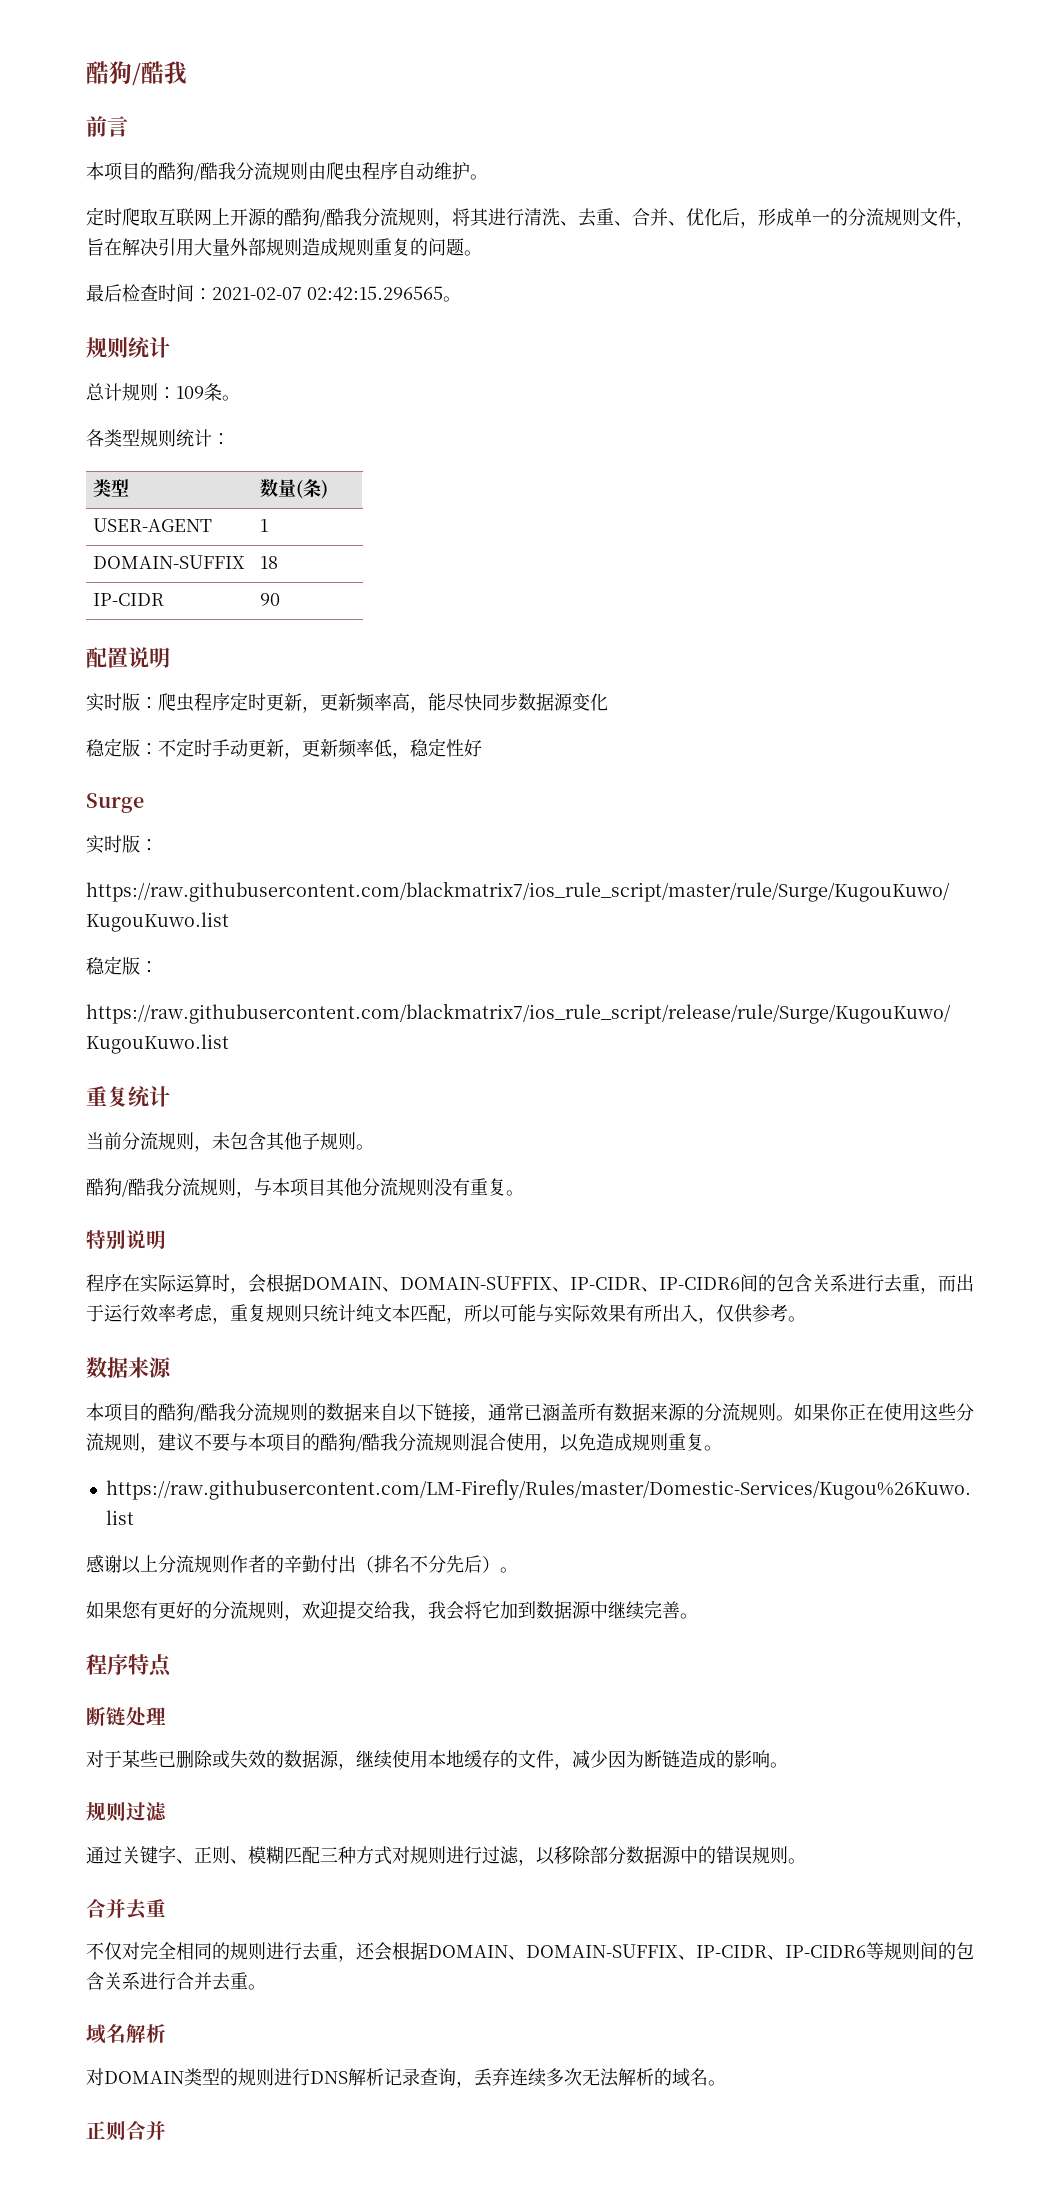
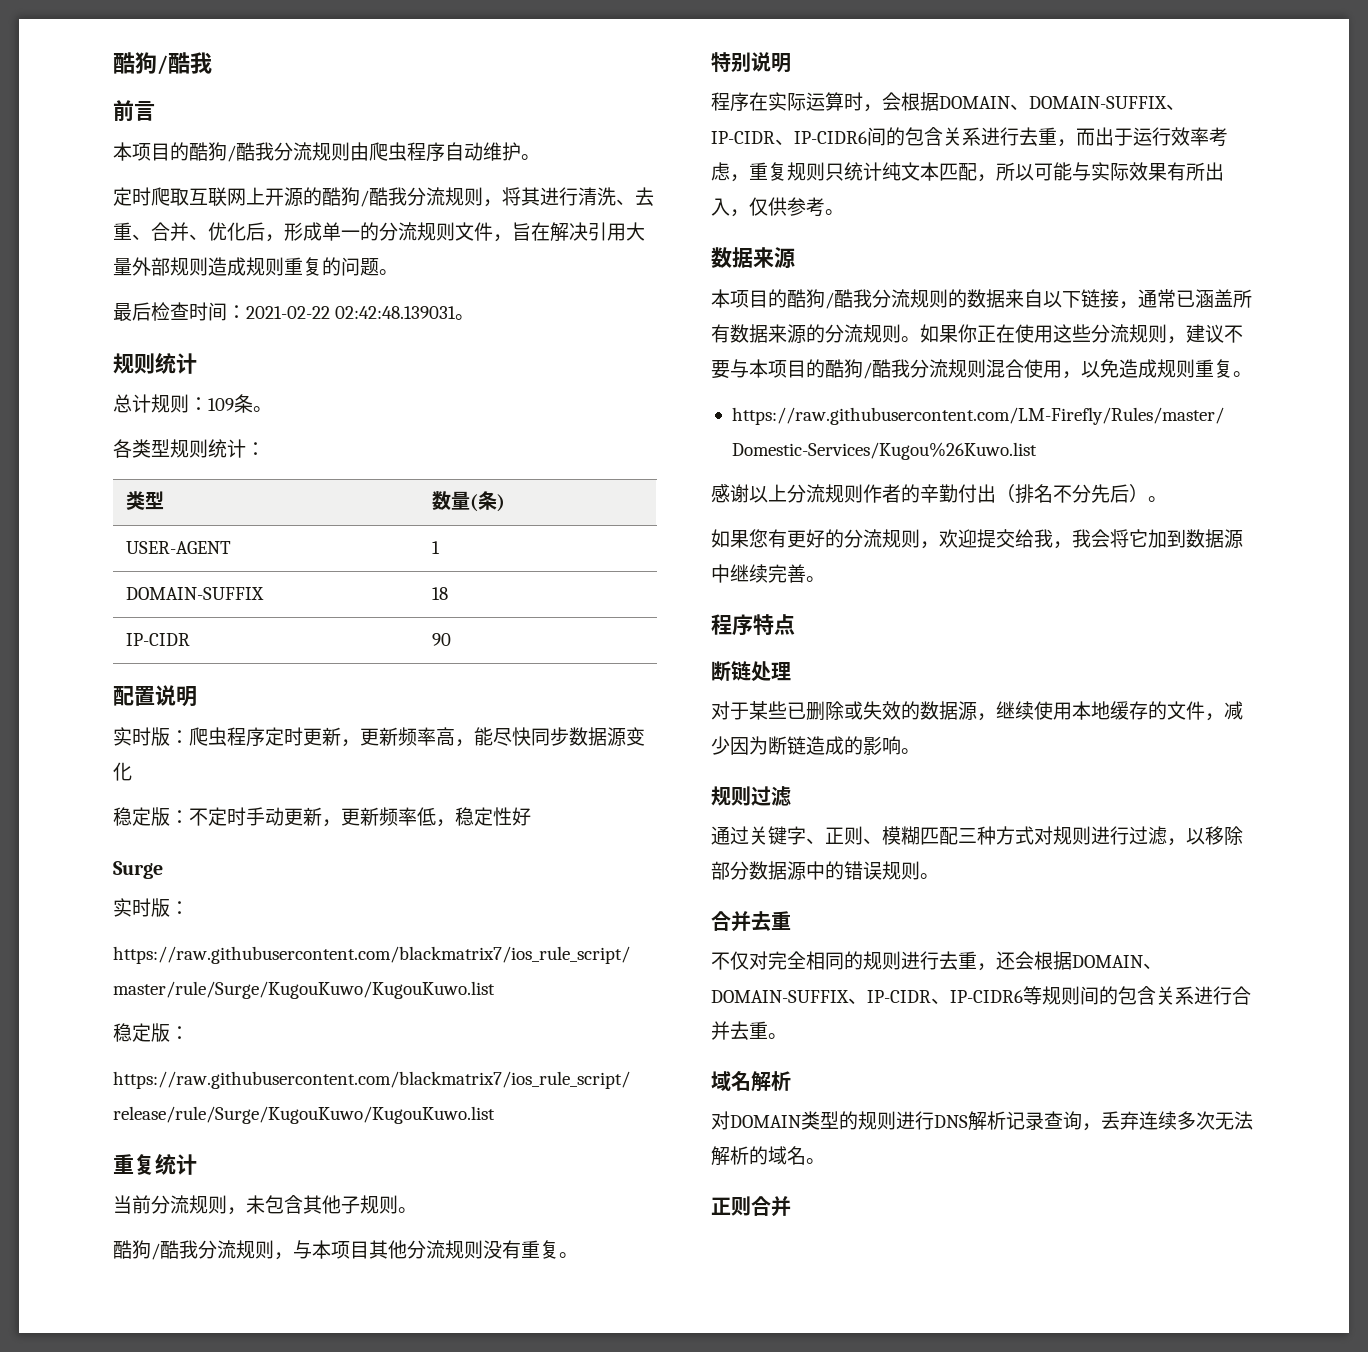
[212,286,443,301] 2021-02-07 02:42:15.296565 -> [246,306,457,319] 2021-02-22 02:42:48.139031

